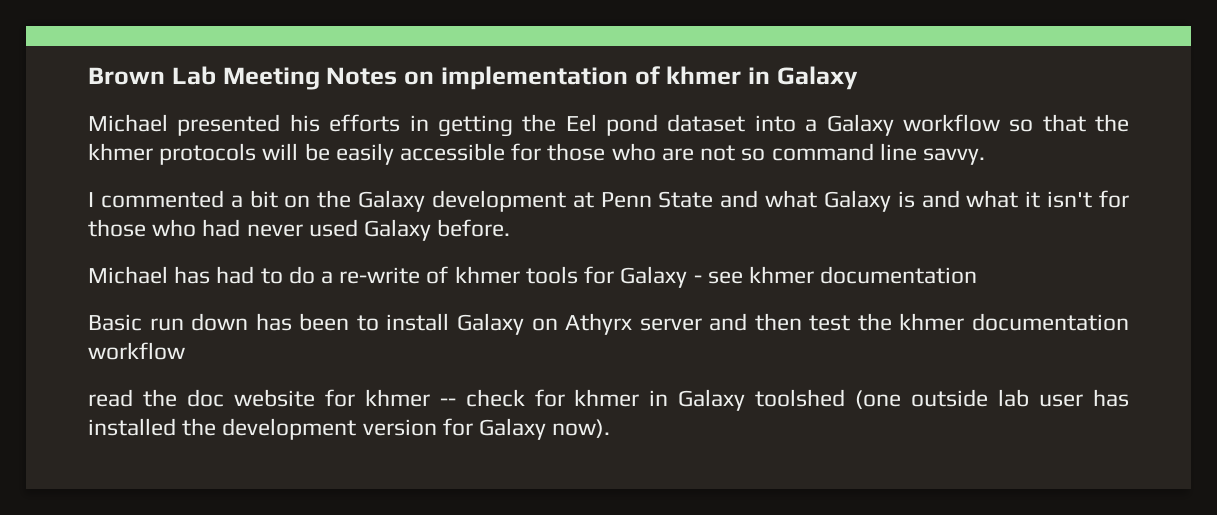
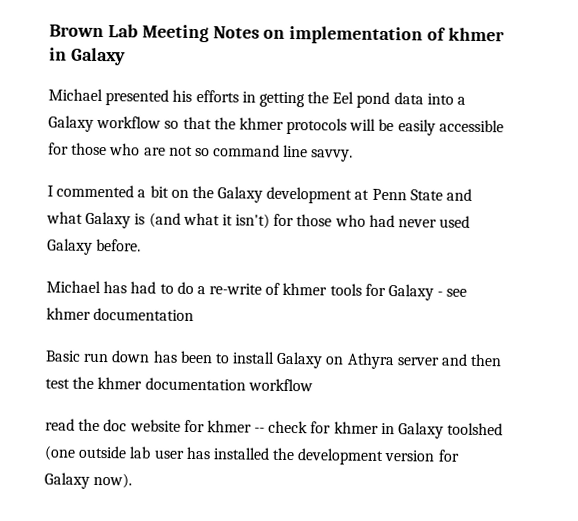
[667,114,746,132] dataset -> [393,92,424,105] data
[921,190,960,208] and -> [148,212,181,228] (and
[1047,191,1093,208] isn't -> [235,213,271,229] isn't)
[565,313,633,335] Athyrx -> [346,352,395,370] Athyra

